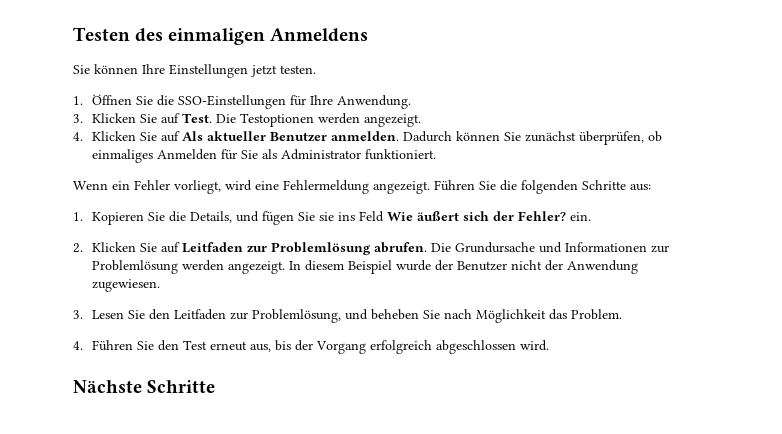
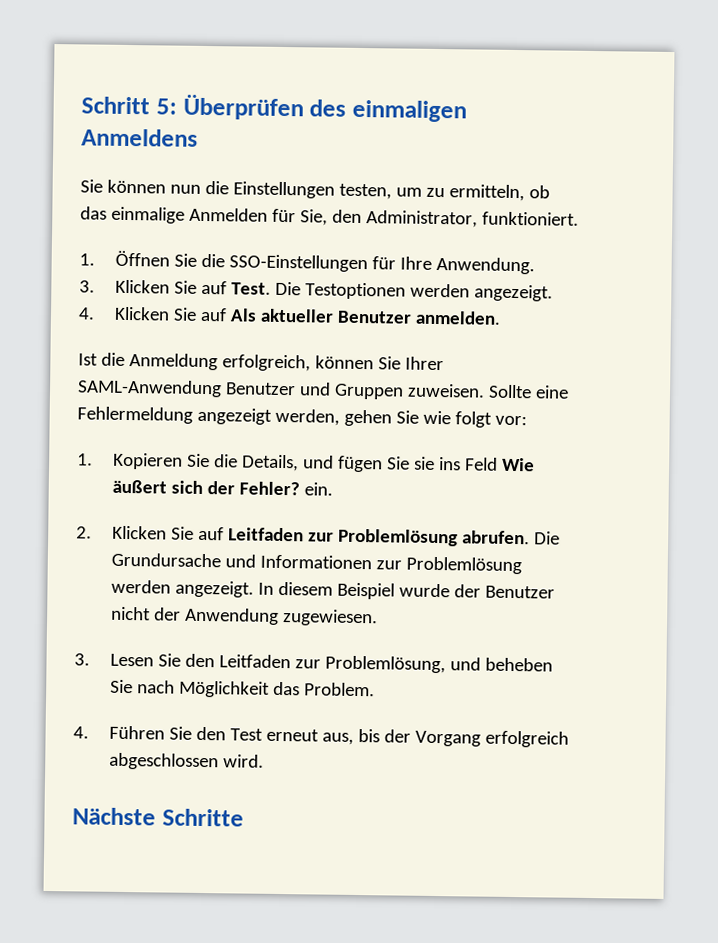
[73,27,130,41] Testen -> [81,94,304,121] Schritt 5: Überprüfen
[142,64,316,78] Ihre Einstellungen jetzt testen. -> [169,180,550,202] [80,206,579,228] nun die Einstellungen testen, um zu ermitteln, ob das einmalige Anmelden für Sie, den Administrator, funktioniert.
[402,131,662,145] [91,149,436,163] [73,180,651,194] Dadurch können Sie zunächst überprüfen, ob einmaliges Anmelden für Sie als Administrator funktioniert. // Wenn ein Fehler vorliegt, wird eine Fehlermeldung angezeigt. Führen Sie die folgenden Schritte aus: -> [78,352,444,372] [77,379,569,400] [77,406,527,428] // Ist die Anmeldung erfolgreich, können Sie Ihrer SAML-Anwendung Benutzer und Gruppen zuweisen. Sollte eine Fehlermeldung angezeigt werden, gehen Sie wie folgt vor:

